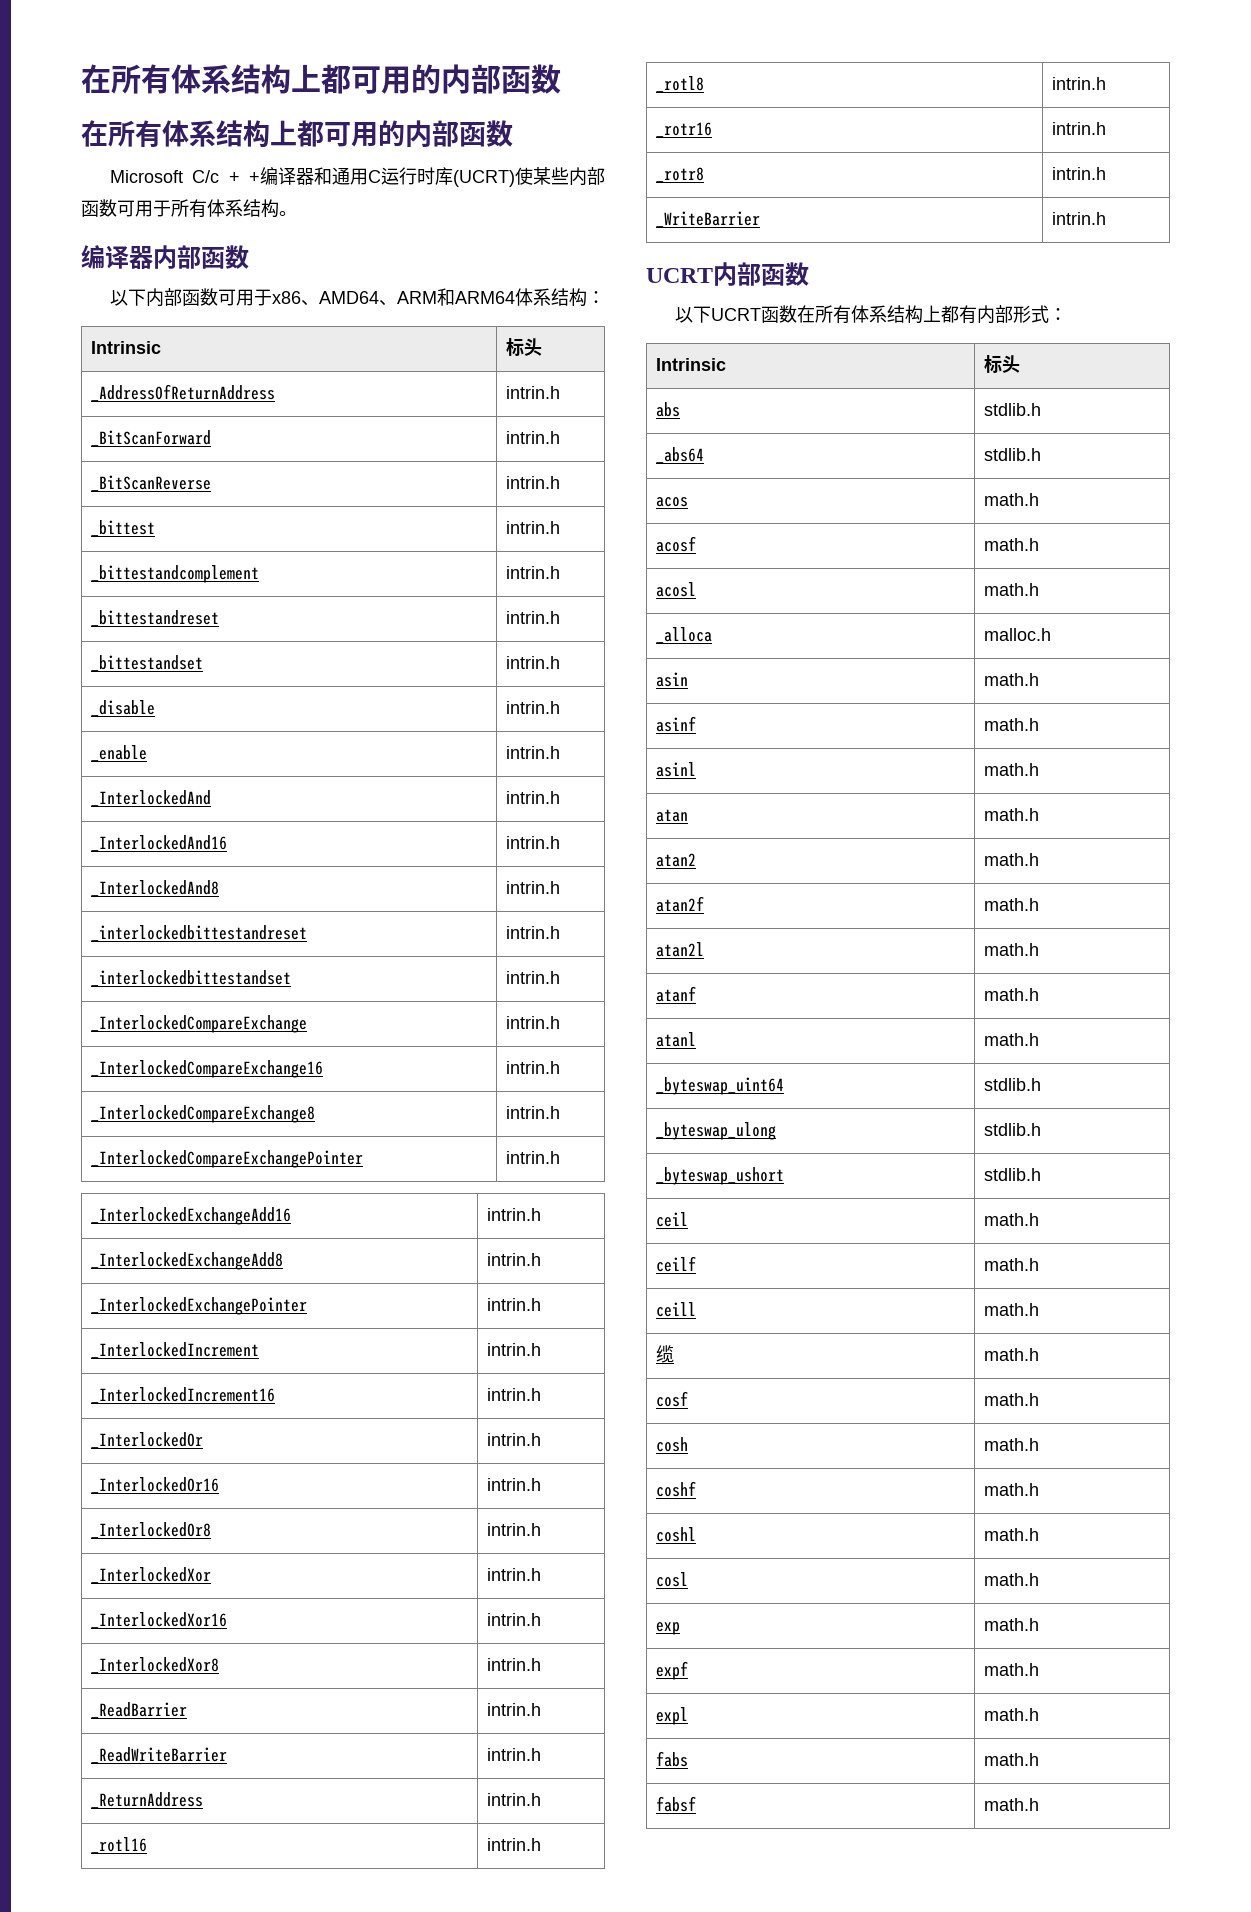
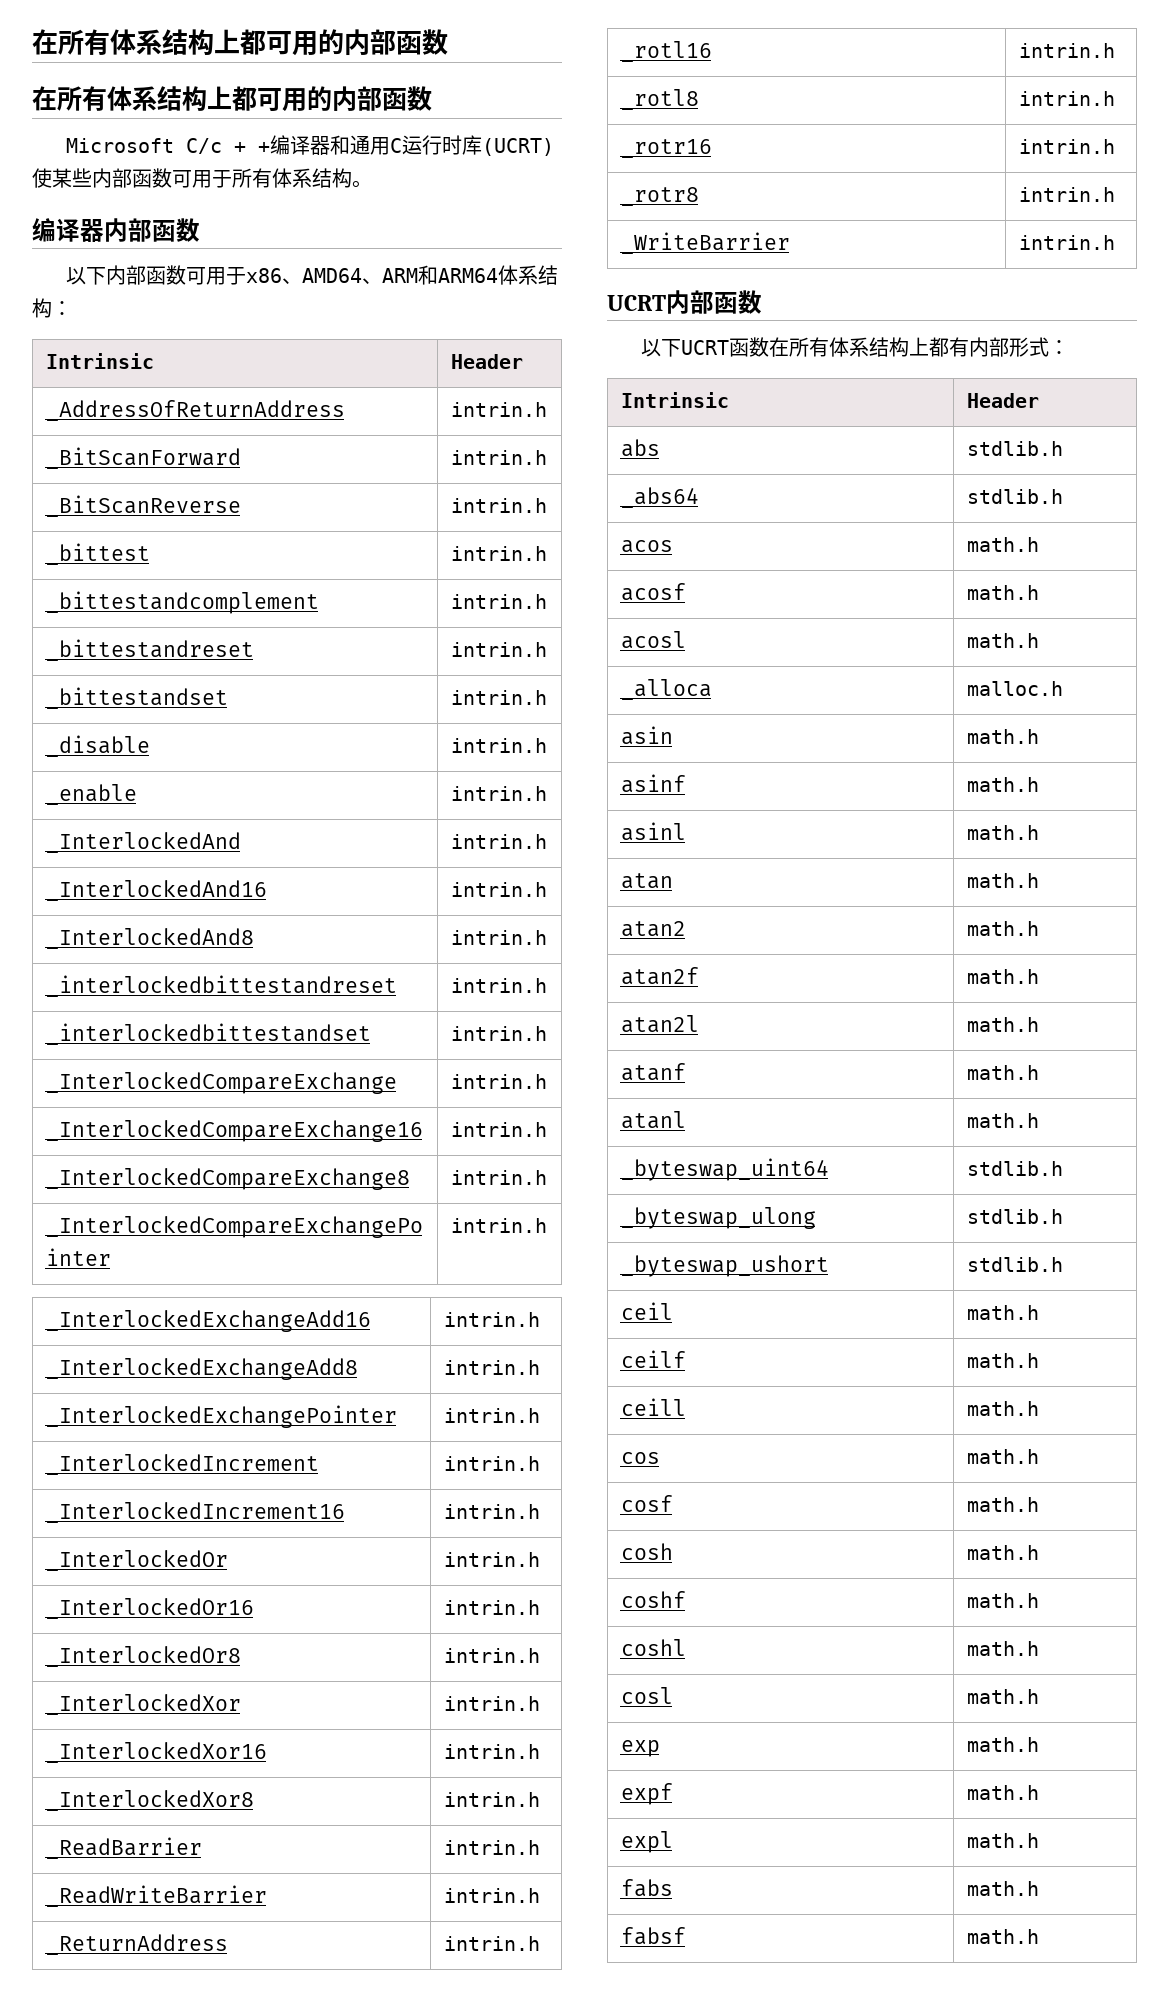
[506,338,543,356] 标头 -> [450,354,523,369] Header
[984,355,1021,373] 标头 -> [966,393,1039,408] Header
[656,1345,675,1363] 缆 -> [620,1452,660,1464] cos

